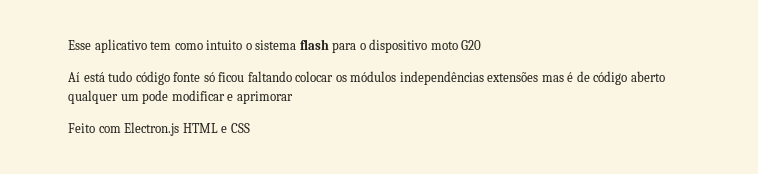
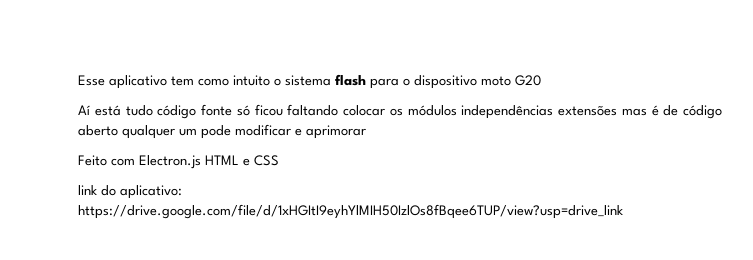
(250, 128) none -> [78,185,182,199] [78,204,623,219] // link do aplicativo: https://drive.google.com/file/d/1xHGItI9eyhYlMIH50IzlOs8fBqee6TUP/view?usp=drive_link

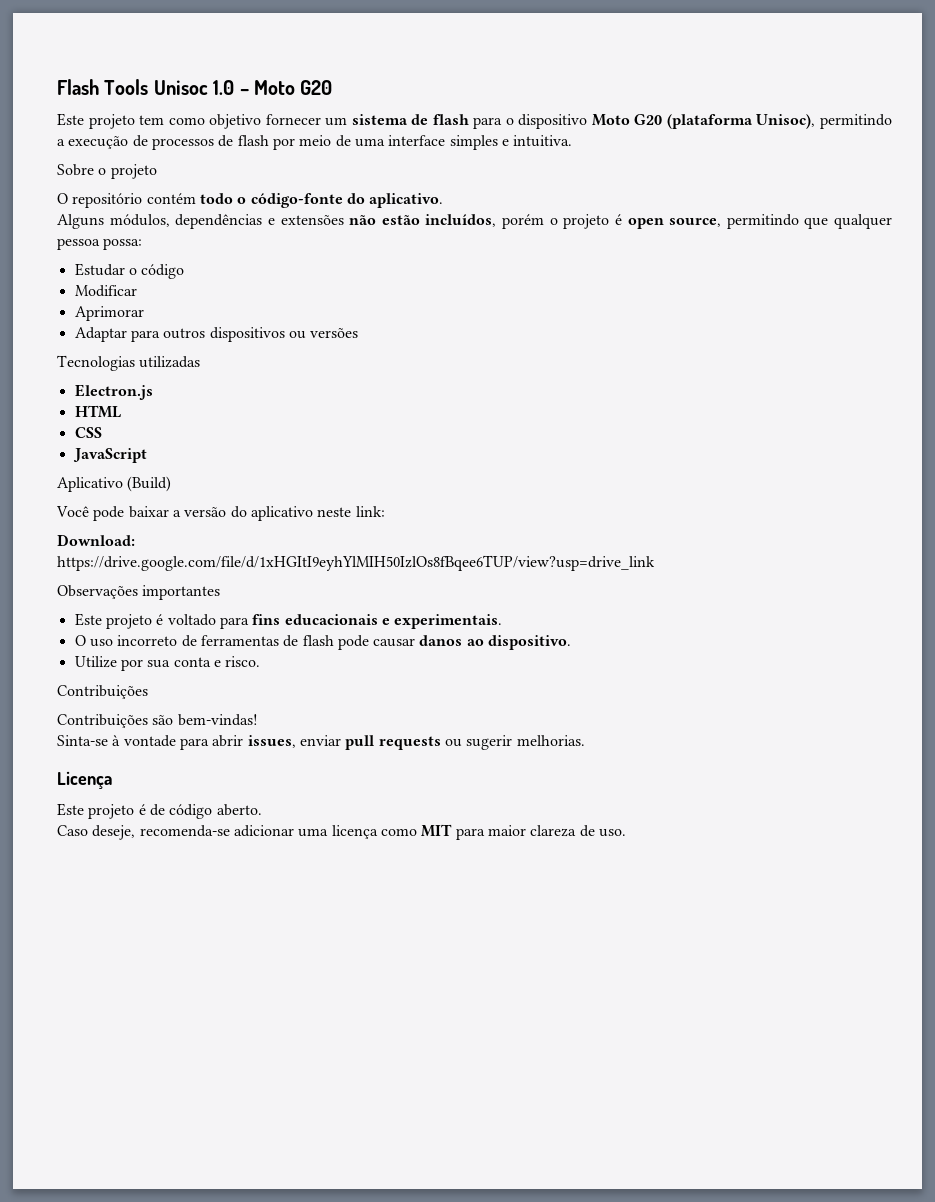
[78,75,331,89] Esse aplicativo tem como intuito o sistema -> [57,79,333,95] [57,113,429,129] Flash Tools Unisoc 1.0 – Moto G20 // Este projeto tem como objetivo fornecer um sistema de
[481,75,541,86] [78,104,722,119] [78,124,366,139] [78,155,279,169] [78,185,182,199] [78,204,623,219] moto G20 // Aí está tudo código fonte só ficou faltando colocar os módulos independências extensões mas é de código aberto qualquer um pode modificar e aprimorar // Feito com Electron.js HTML e CSS // link do aplicativo: https://drive.google.com/file/d/1xHGItI9eyhYlMIH50IzlOs8fBqee6TUP/view?usp=drive_link -> [591,114,892,129] [57,135,573,150] [57,164,157,179] [57,193,444,208] [57,214,892,229] [57,238,143,250] [74,263,185,279] [74,285,137,297] [74,306,144,321] [74,327,359,342] [57,355,201,371] [74,384,153,400] [74,405,121,418] [74,427,102,438] [72,448,147,463] [57,476,172,492] [56,506,385,521] [57,534,135,546] [57,555,655,571] [57,585,221,600] [74,613,503,629] [74,635,572,650] [74,656,261,671] [57,685,148,699] [57,714,258,728] [57,735,585,750] [57,771,112,789] [57,803,262,819] [57,824,626,840] Moto G20 (plataforma Unisoc), permitindo a execução de processos de flash por meio de uma interface simples e intuitiva. // Sobre o projeto // O repositório contém todo o código-fonte do aplicativo. // Alguns módulos, dependências e extensões não estão incluídos, porém o projeto é open source, permitindo que qualquer pessoa possa: // Estudar o código // Modificar // Aprimorar // Adaptar para outros dispositivos ou versões // Tecnologias utilizadas // Electron.js // HTML // CSS // JavaScript // Aplicativo (Build) // Você pode baixar a versão do aplicativo neste link: // Download: // https://drive.google.com/file/d/1xHGItI9eyhYlMIH50IzlOs8fBqee6TUP/view?usp=drive_link // Observações importantes // Este projeto é voltado para fins educacionais e experimentais. // O uso incorreto de ferramentas de flash pode causar danos ao dispositivo. // Utilize por sua conta e risco. // Contribuições // Contribuições são bem-vindas! // Sinta-se à vontade para abrir issues, enviar pull requests ou sugerir melhorias. // Licença // Este projeto é de código aberto. // Caso deseje, recomenda-se adicionar uma licença como MIT para maior clareza de uso.

